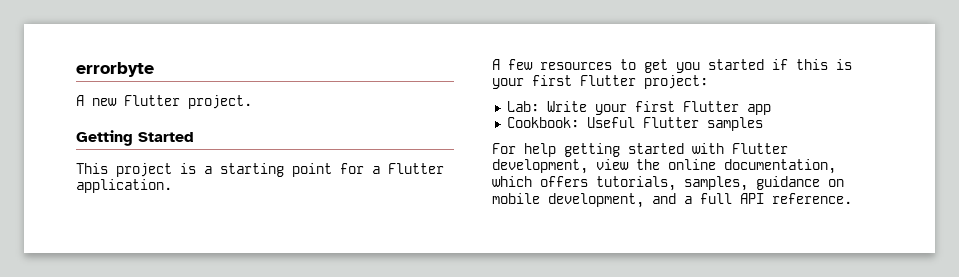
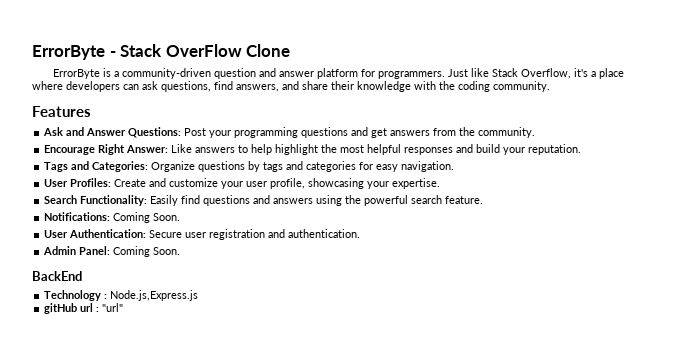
[76,62,154,77] [76,95,252,109] [76,130,194,146] [76,163,444,177] [76,179,172,193] [492,59,852,73] [492,75,708,89] [506,101,771,115] [506,117,763,131] [492,143,788,157] [492,159,836,174] [492,176,844,191] [492,193,852,208] errorbyte // A new Flutter project. // Getting Started // This project is a starting point for a Flutter application. // A few resources to get you started if this is your first Flutter project: // Lab: Write your first Flutter app // Cookbook: Useful Flutter samples // For help getting started with Flutter development, view the online documentation, which offers tutorials, samples, guidance on mobile development, and a full API reference. -> [32,44,291,60] [52,68,624,79] [32,81,550,92] [32,106,91,117] [43,127,536,138] [44,144,582,155] [44,161,455,172] [44,178,441,189] [44,195,484,206] [44,212,181,223] [44,229,361,240] [43,246,181,257] [32,271,82,281] [44,290,199,301] [44,303,124,314] ErrorByte - Stack OverFlow Clone // ErrorByte is a community-driven question and answer platform for programmers. Just like Stack Overflow, it's a place where developers can ask questions, find answers, and share their knowledge with the coding community. // Features // Ask and Answer Questions: Post your programming questions and get answers from the community. // Encourage Right Answer: Like answers to help highlight the most helpful responses and build your reputation. // Tags and Categories: Organize questions by tags and categories for easy navigation. // User Profiles: Create and customize your user profile, showcasing your expertise. // Search Functionality: Easily find questions and answers using the powerful search feature. // Notifications: Coming Soon. // User Authentication: Secure user registration and authentication. // Admin Panel: Coming Soon. // BackEnd // Technology : Node.js,Express.js // gitHub url : "url"

